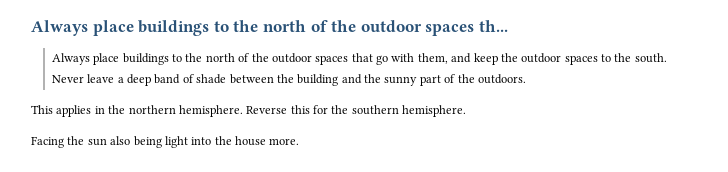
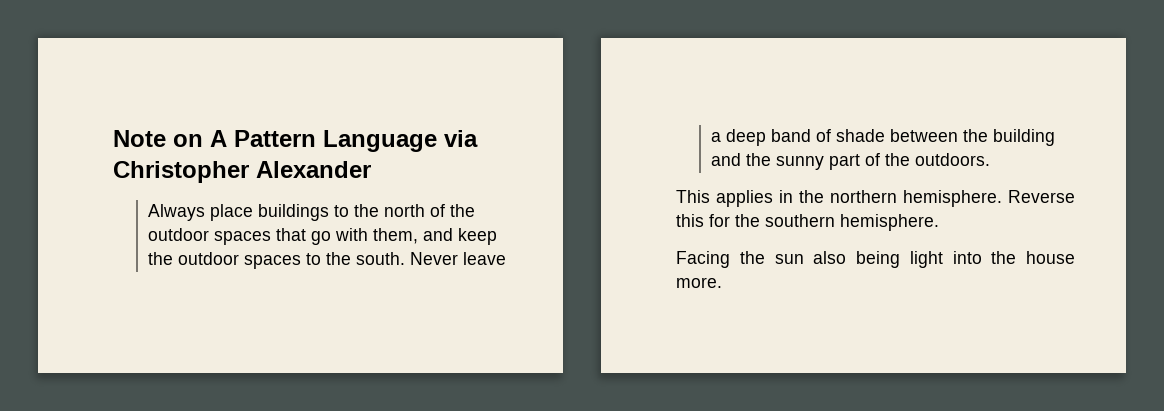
[31,20,508,36] Always place buildings to the north of the outdoor spaces th... -> [113,130,478,152] [113,161,371,183] Note on A Pattern Language via Christopher Alexander

